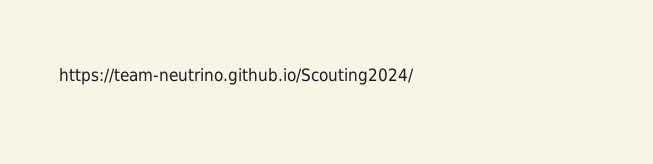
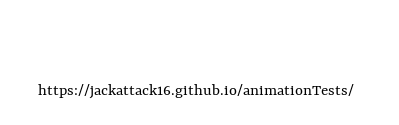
[59,68,414,85] https://team-neutrino.github.io/Scouting2024/ -> [38,84,354,99] https://jackattack16.github.io/animationTests/

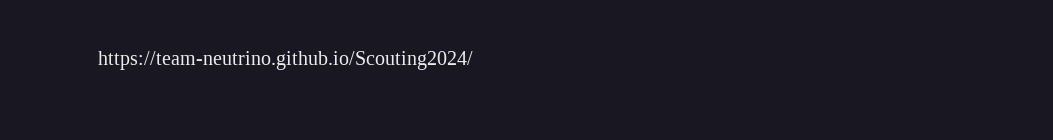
[38,84,354,99] https://jackattack16.github.io/animationTests/ -> [98,51,473,70] https://team-neutrino.github.io/Scouting2024/

